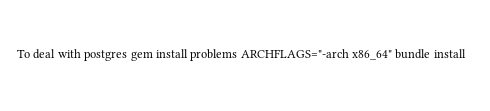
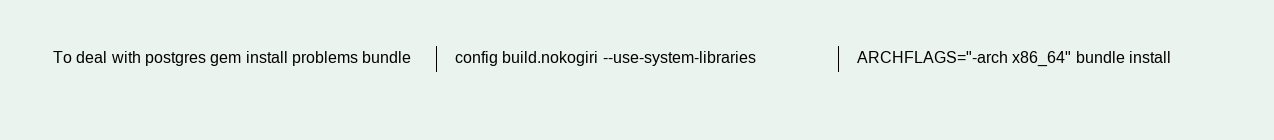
(238, 55) none -> [362,51,756,66] bundle config build.nokogiri --use-system-libraries

